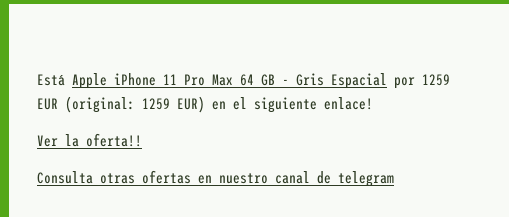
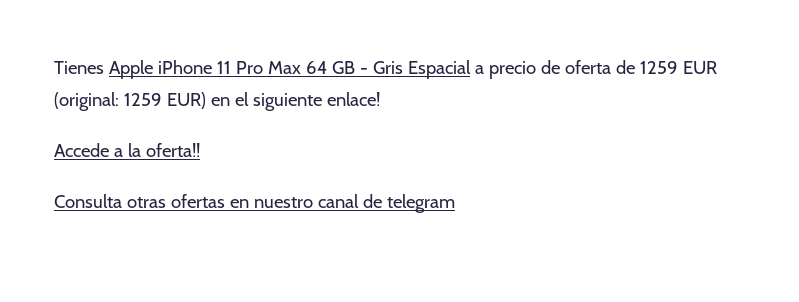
[37,74,65,86] Está -> [54,61,104,74] Tienes
[394,77,415,89] por -> [474,60,635,79] a precio de oferta de
[37,135,58,147] Ver -> [54,143,123,157] Accede a

